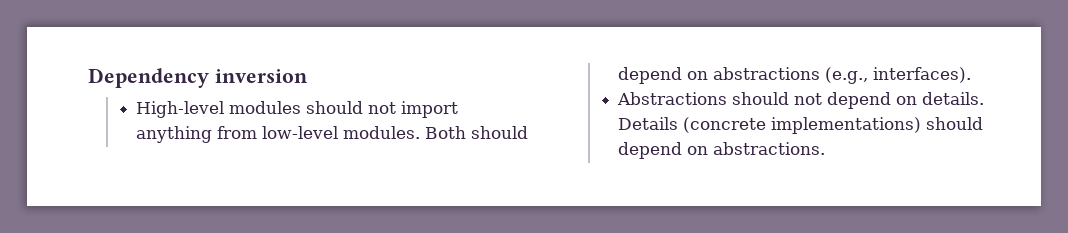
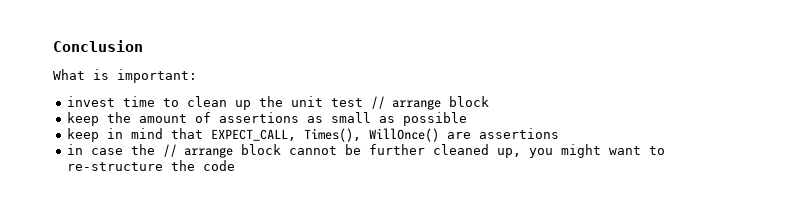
[88,68,308,88] [135,101,458,118] [135,126,528,143] [617,67,971,84] [616,92,984,109] [617,117,983,134] [617,142,825,159] Dependency inversion // High-level modules should not import anything from low-level modules. Both should depend on abstractions (e.g., interfaces). // Abstractions should not depend on details. Details (concrete implementations) should depend on abstractions. -> [53,40,143,52] [53,69,197,83] [66,96,489,110] [66,112,467,126] [66,128,559,142] [66,144,665,158] [66,160,235,171] Conclusion // What is important: // invest time to clean up the unit test // arrange block // keep the amount of assertions as small as possible // keep in mind that EXPECT_CALL, Times(), WillOnce() are assertions // in case the // arrange block cannot be further cleaned up, you might want to re-structure the code

